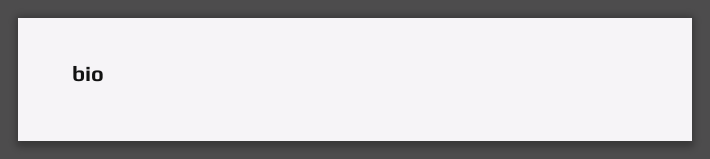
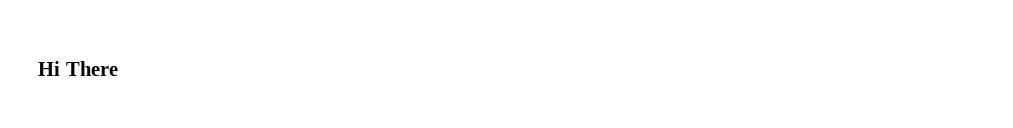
[72,65,104,82] bio -> [38,61,118,76] Hi There

